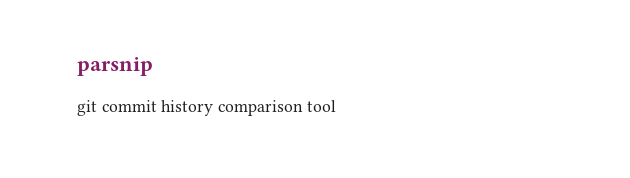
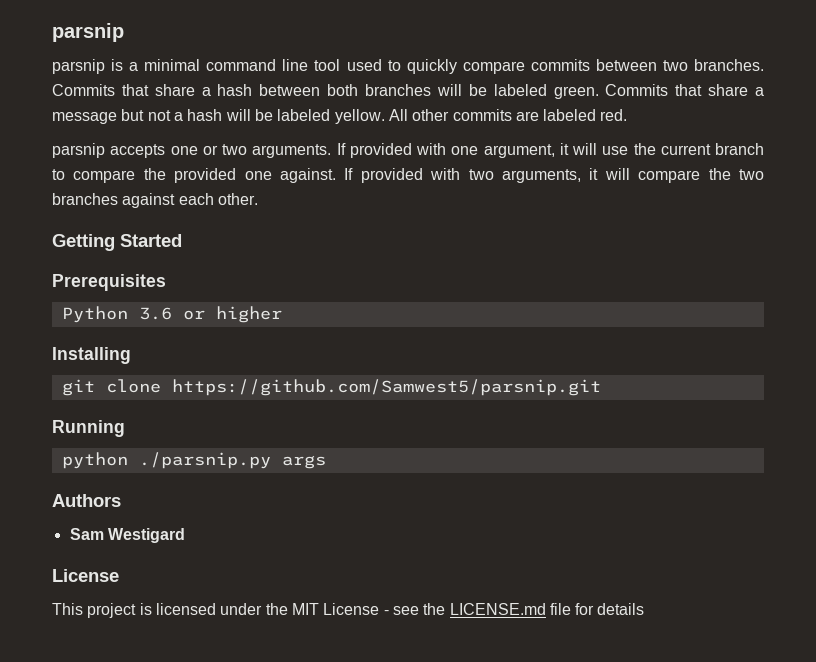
[77,100,336,116] git commit history comparison tool -> [52,59,764,74] [52,84,765,99] [52,109,628,124] [52,143,764,158] [52,168,764,183] [52,193,258,208] [52,234,182,251] [52,274,166,291] [61,306,282,323] [52,347,131,364] [61,379,601,396] [52,420,125,437] [61,452,326,469] [52,494,121,507] [69,528,185,543] [52,569,119,582] [52,603,645,618] parsnip is a minimal command line tool used to quickly compare commits between two branches. Commits that share a hash between both branches will be labeled green. Commits that share a message but not a hash will be labeled yellow. All other commits are labeled red. // parsnip accepts one or two arguments. If provided with one argument, it will use the current branch to compare the provided one against. If provided with two arguments, it will compare the two branches against each other. // Getting Started // Prerequisites // Python 3.6 or higher // Installing // git clone https://github.com/Samwest5/parsnip.git // Running // python ./parsnip.py args // Authors // Sam Westigard // License // This project is licensed under the MIT License - see the LICENSE.md file for details

